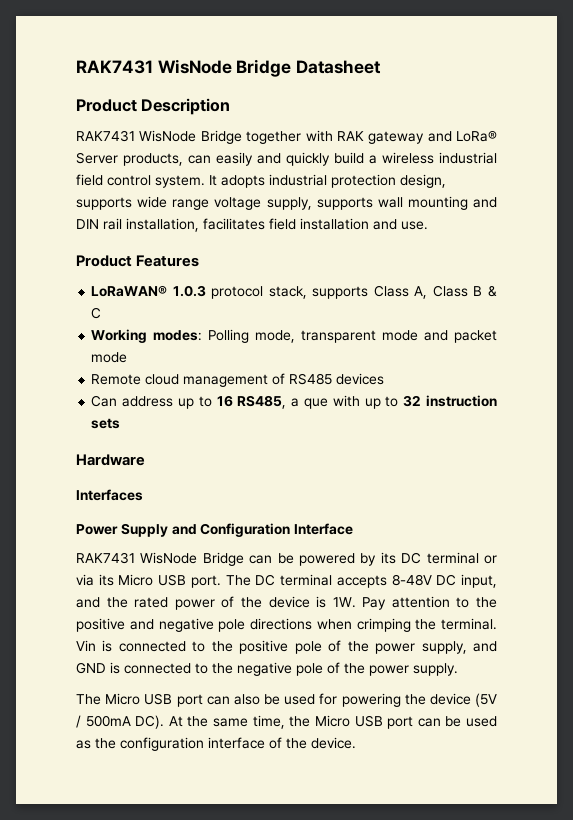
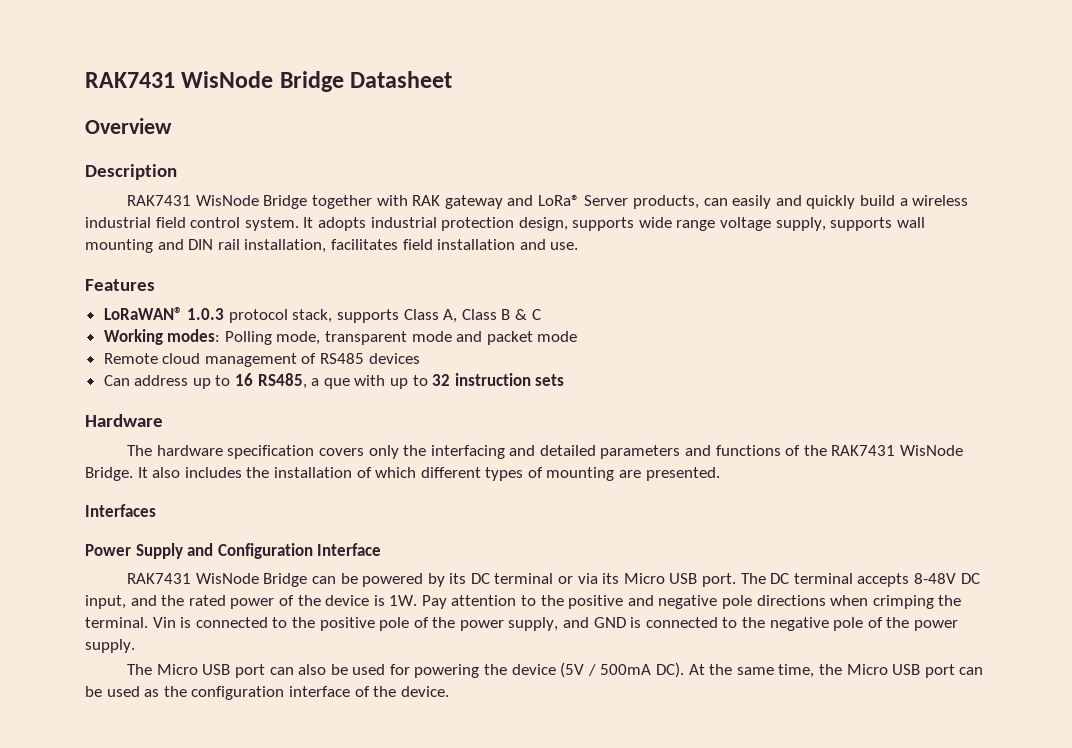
[76,99,137,112] Product -> [85,118,172,134] Overview //
[76,255,132,267] Product -> (579, 246) none
(145, 460) none -> [127,445,964,459] [85,467,720,481] // The hardware specification covers only the interfacing and detailed parameters and functions of the RAK7431 WisNode Bridge. It also includes the installation of which different types of mounting are presented.

